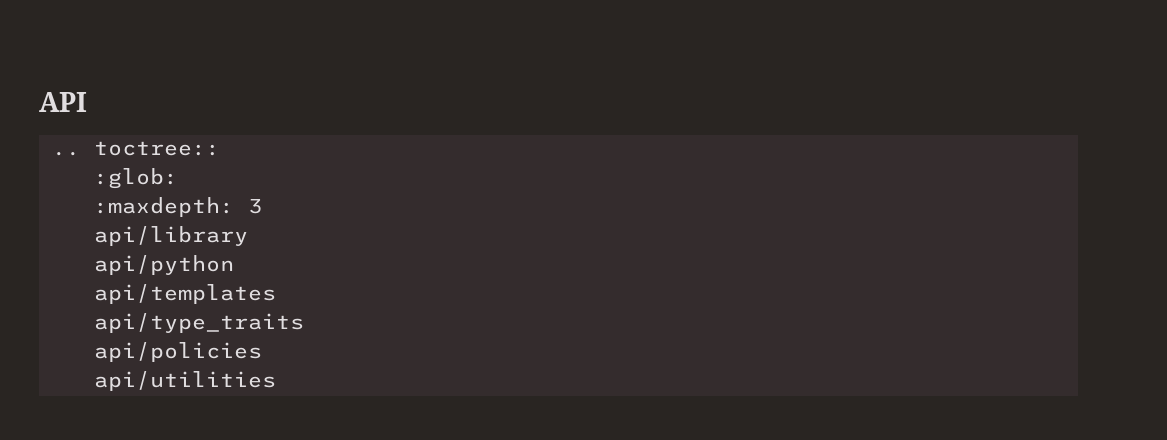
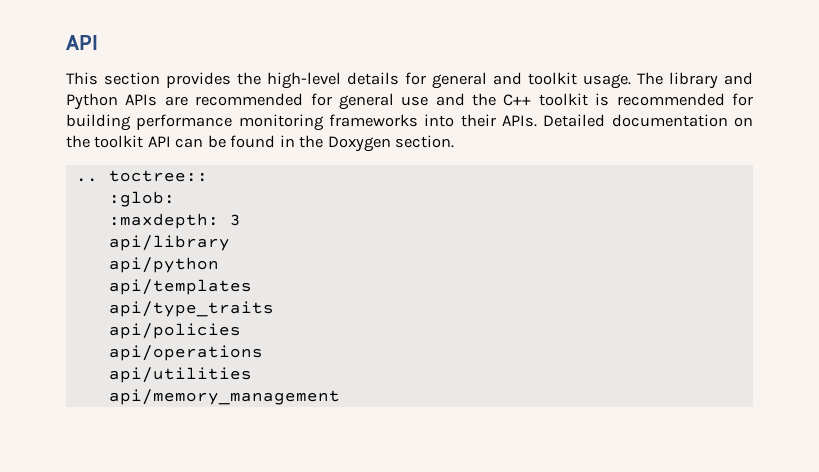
[39,92,87,112] API -> [66,35,98,50] [66,72,753,89] [66,93,754,110] [66,114,753,131] [66,135,455,152] API // This section provides the high-level details for general and toolkit usage. The library and Python APIs are recommended for general use and the C++ toolkit is recommended for building performance monitoring frameworks into their APIs. Detailed documentation on the toolkit API can be found in the Doxygen section.
(262, 352) none -> [108,345,263,361] // api/operations
(276, 381) none -> [108,389,340,405] // api/memory_management

